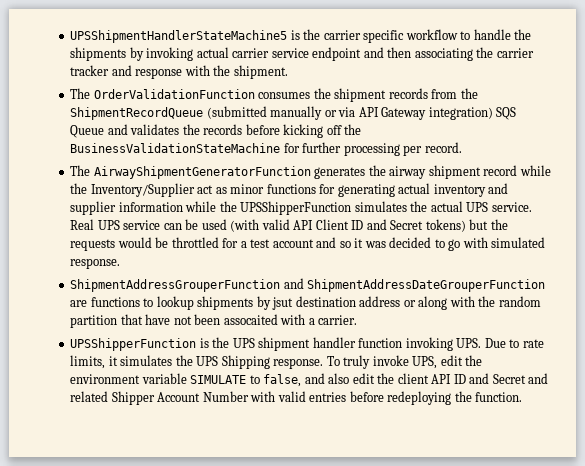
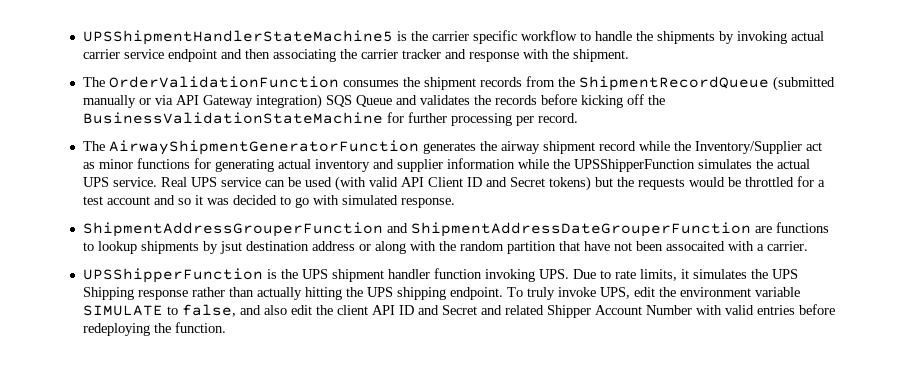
[273,358,324,369] response. -> [137,287,503,300] response rather than actually hitting the UPS shipping endpoint.

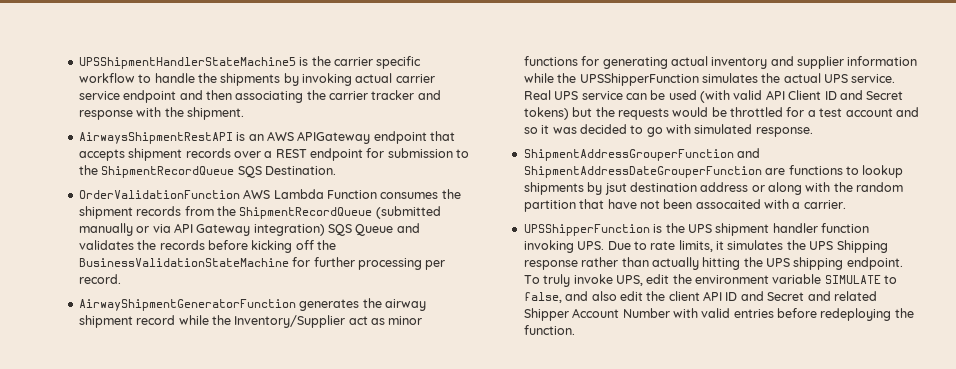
[82,76,339,88] The OrderValidationFunction -> [78,131,455,144] [78,148,470,161] [78,165,336,178] [78,189,377,199] AirwaysShipmentRestAPI is an AWS APIGateway endpoint that accepts shipment records over a REST endpoint for submission to the ShipmentRecordQueue SQS Destination. // OrderValidationFunction AWS Lambda Function
[82,141,105,151] The -> (121, 279) none

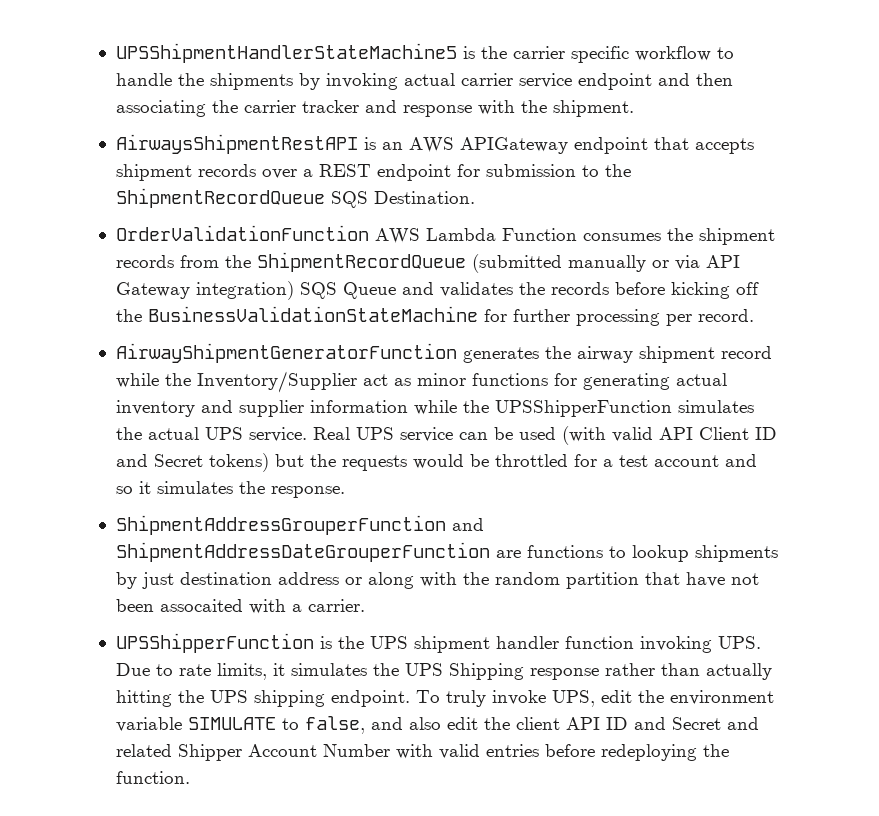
[552,124,753,137] was decided to go with simulated -> [156,481,265,494] simulates the
[604,183,627,195] jsut -> [141,572,174,589] just

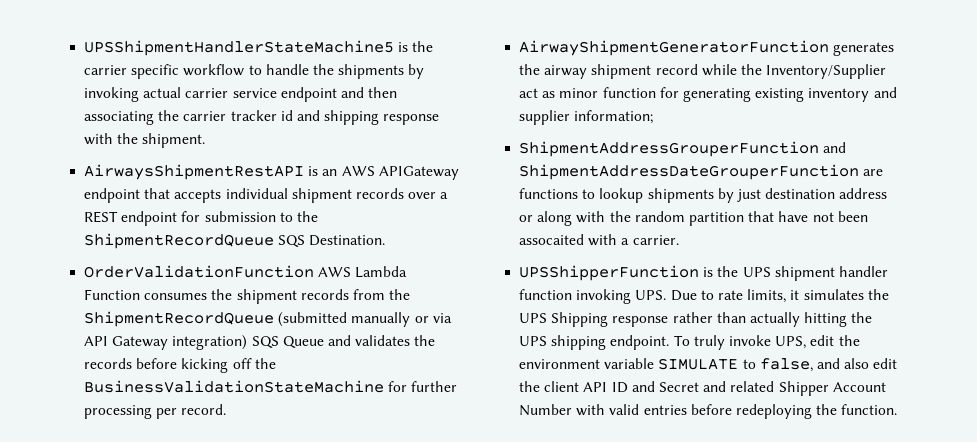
[364,100,397,113] and -> [280,110,380,125] id and shipping
(754, 146) none -> [225,188,288,199] individual
[471,373,548,386] functions -> [602,87,656,98] function
[675,373,727,386] actual -> [755,88,805,102] existing
[309,400,754,417] [115,426,777,445] [115,453,757,472] [115,481,345,498] information while the UPSShipperFunction simulates the actual UPS service. Real UPS service can be used (with valid API Client ID and Secret tokens) but the requests would be throttled for a test account and so it simulates the response. -> [574,110,654,124] information;

